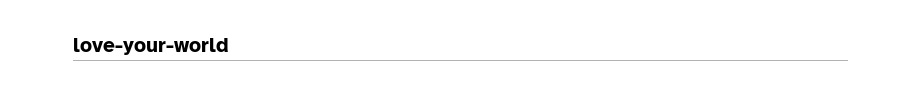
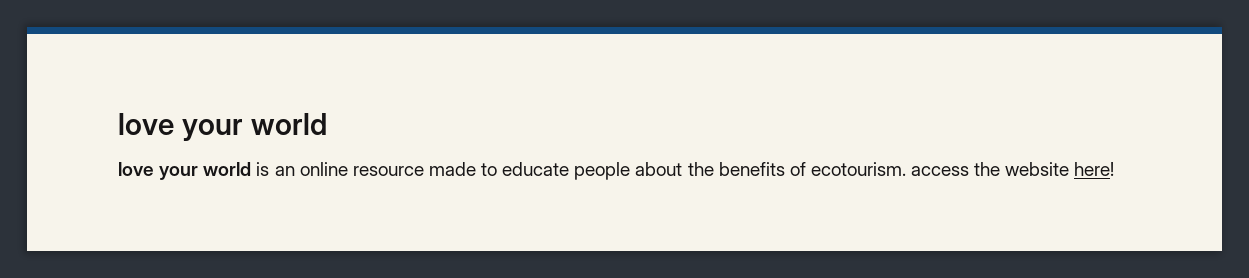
[73,38,229,55] love-your-world -> [118,113,327,141] [118,162,1115,180] love your world // love your world is an online resource made to educate people about the benefits of ecotourism. access the website here!

